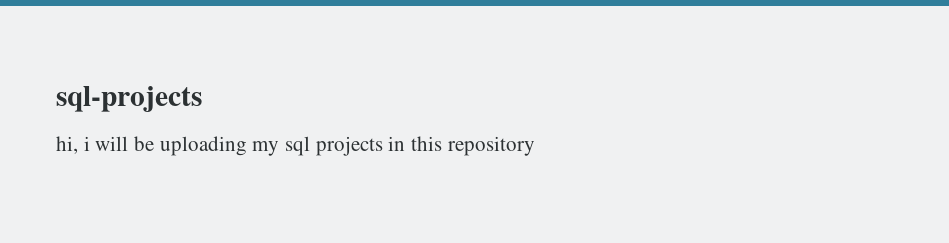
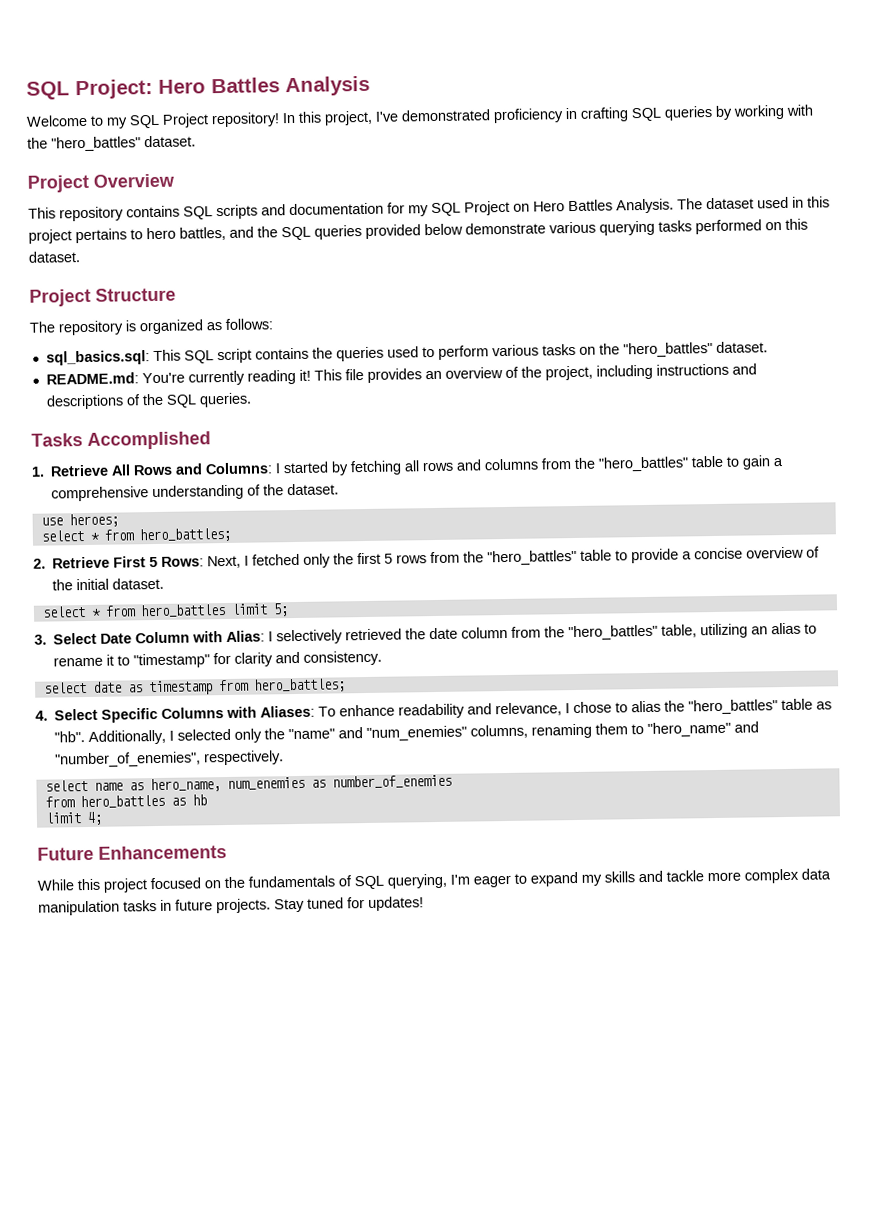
[56,86,202,112] [56,136,535,156] sql-projects // hi, i will be uploading my sql projects in this repository -> [26,75,370,100] [26,104,813,129] [27,135,196,152] [27,173,175,193] [28,196,830,222] [28,218,808,244] [28,251,80,263] [29,287,176,307] [29,318,273,336] [45,341,768,366] [45,363,757,386] [45,392,252,410] [31,431,211,450] [31,455,784,477] [51,483,340,502] [40,513,119,528] [40,527,231,543] [33,546,821,569] [52,577,165,591] [41,603,289,618] [34,622,818,645] [53,650,383,669] [42,678,346,696] [35,698,833,723] [54,721,760,745] [55,750,285,768] [44,774,452,793] [44,794,207,809] [44,811,103,826] [37,845,227,861] [37,868,831,893] [38,896,424,916] SQL Project: Hero Battles Analysis // Welcome to my SQL Project repository! In this project, I've demonstrated proficiency in crafting SQL queries by working with the "hero_battles" dataset. // Project Overview // This repository contains SQL scripts and documentation for my SQL Project on Hero Battles Analysis. The dataset used in this project pertains to hero battles, and the SQL queries provided below demonstrate various querying tasks performed on this dataset. // Project Structure // The repository is organized as follows: // sql_basics.sql: This SQL script contains the queries used to perform various tasks on the "hero_battles" dataset. // README.md: You're currently reading it! This file provides an overview of the project, including instructions and descriptions of the SQL queries. // Tasks Accomplished // 1. Retrieve All Rows and Columns: I started by fetching all rows and columns from the "hero_battles" table to gain a comprehensive understanding of the dataset. // use heroes; // select * from hero_battles; // 2. Retrieve First 5 Rows: Next, I fetched only the first 5 rows from the "hero_battles" table to provide a concise overview of the initial dataset. // select * from hero_battles limit 5; // 3. Select Date Column with Alias: I selectively retrieved the date column from the "hero_battles" table, utilizing an alias to rename it to "timestamp" for clarity and consistency. // select date as timestamp from hero_battles; // 4. Select Specific Columns with Aliases: To enhance readability and relevance, I chose to alias the "hero_battles" table as "hb". Additionally, I selected only the "name" and "num_enemies" columns, renaming them to "hero_name" and "number_of_enemies", respectively. // select name as hero_name, num_enemies as number_of_enemies // from hero_battles as hb // limit 4; // Future Enhancements // While this project focused on the fundamentals of SQL querying, I'm eager to expand my skills and tackle more complex data manipulation tasks in future projects. Stay tuned for updates!

